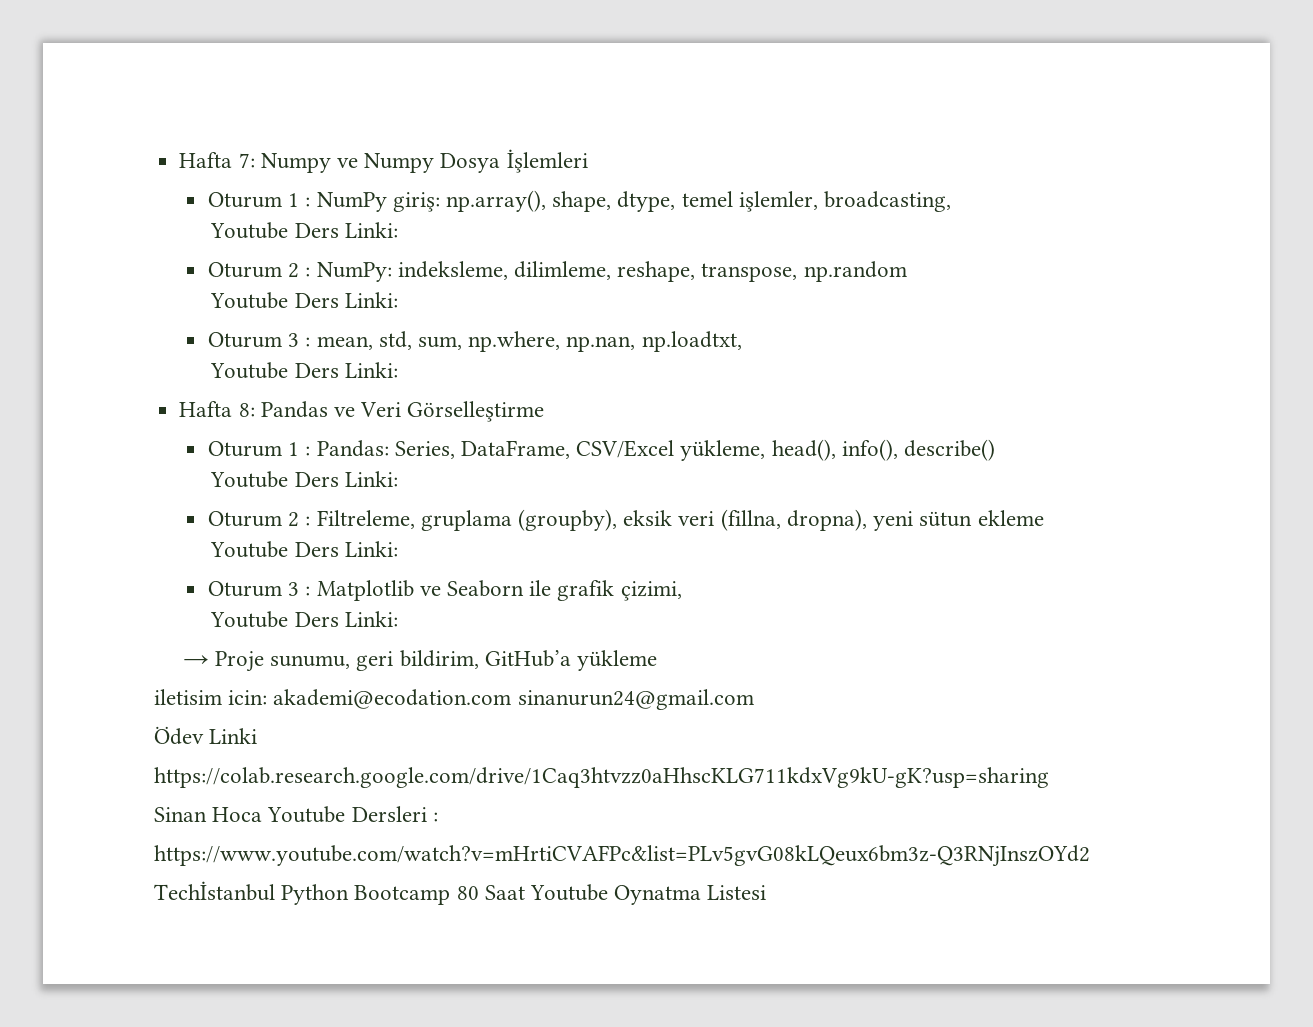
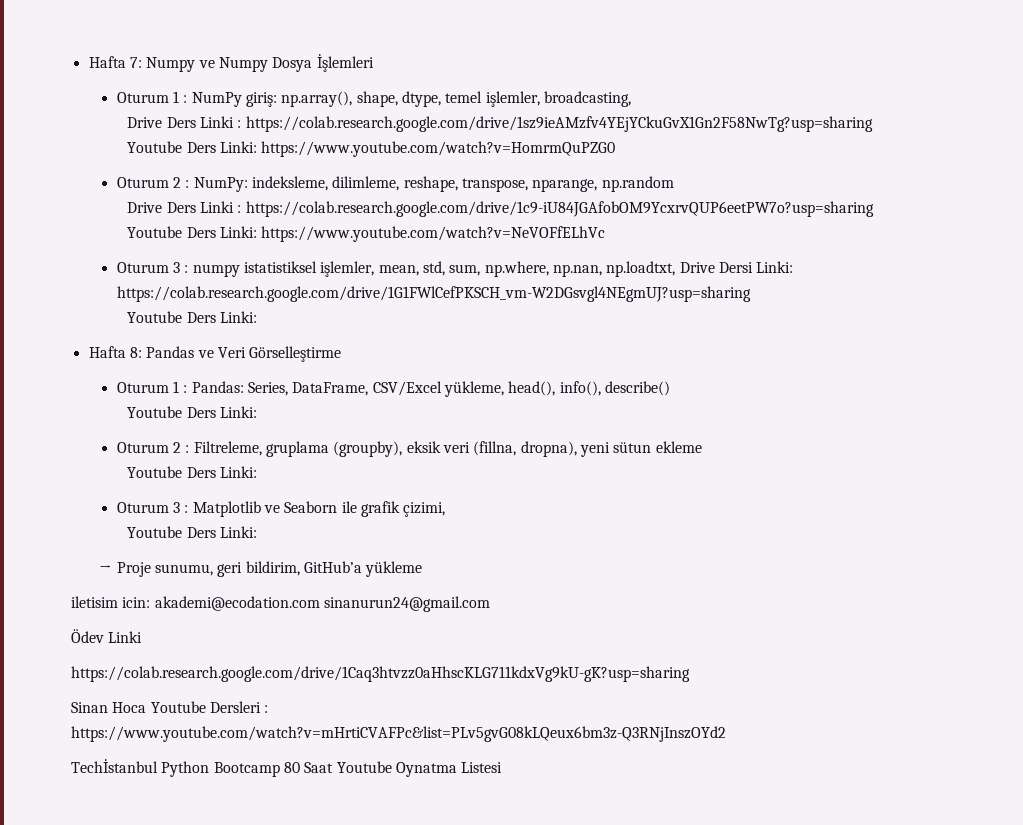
[210,222,398,239] // Youtube Ders Linki: -> [127,116,873,132] [127,141,616,157] // Drive Ders Linki : https://colab.research.google.com/drive/1sz9ieAMzfv4YEjYCkuGvX1Gn2F58NwTg?usp=sharing // Youtube Ders Linki: https://www.youtube.com/watch?v=HomrmQuPZG0
(798, 272) none -> [532,179,598,192] nparange,
[210,292,398,309] [208,332,311,348] // Youtube Ders Linki: // Oturum 3 : -> [127,201,874,217] [127,226,606,242] [116,261,375,277] // Drive Ders Linki : https://colab.research.google.com/drive/1c9-iU84JGAfobOM9YcxrvQUP6eetPW7o?usp=sharing // Youtube Ders Linki: https://www.youtube.com/watch?v=NeVOFfELhVc // Oturum 3 : numpy istatistiksel işlemler,
(742, 341) none -> [679,261,794,273] [116,286,751,302] Drive Dersi Linki: https://colab.research.google.com/drive/1G1FWlCefPKSCH_vm-W2DGsvgl4NEgmUJ?usp=sharing

